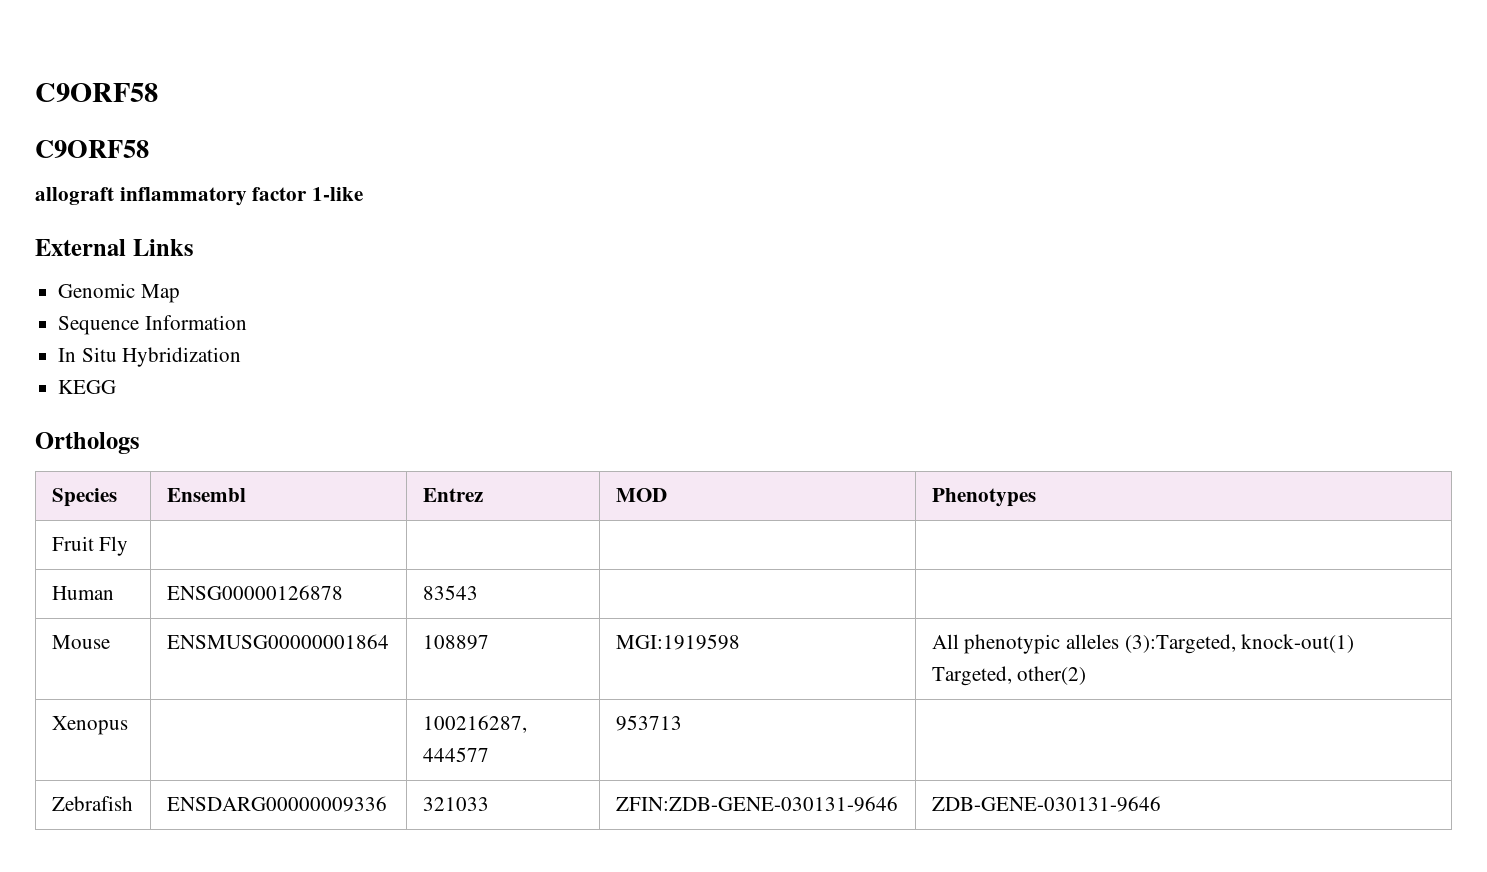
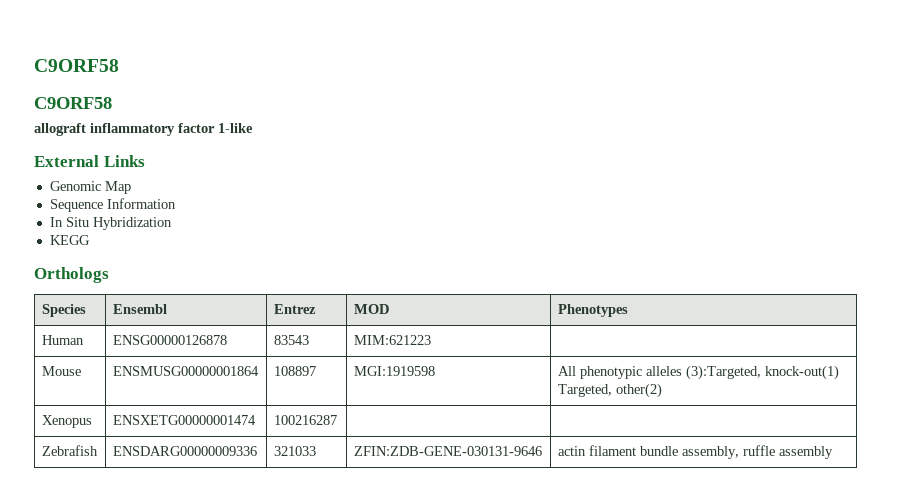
[51,536,129,556] // Fruit Fly | | | | -> (628, 310) none
(478, 592) none -> [353,335,431,345] MIM:621223
[422,715,527,733] [422,747,489,762] [615,715,682,731] | 100216287, 444577 | 953713 -> [112,415,256,425] [273,415,337,425] ENSXETG00000001474 | 100216287 |
[931,796,1161,812] ZDB-GENE-030131-9646 -> [557,445,833,459] actin filament bundle assembly, ruffle assembly

